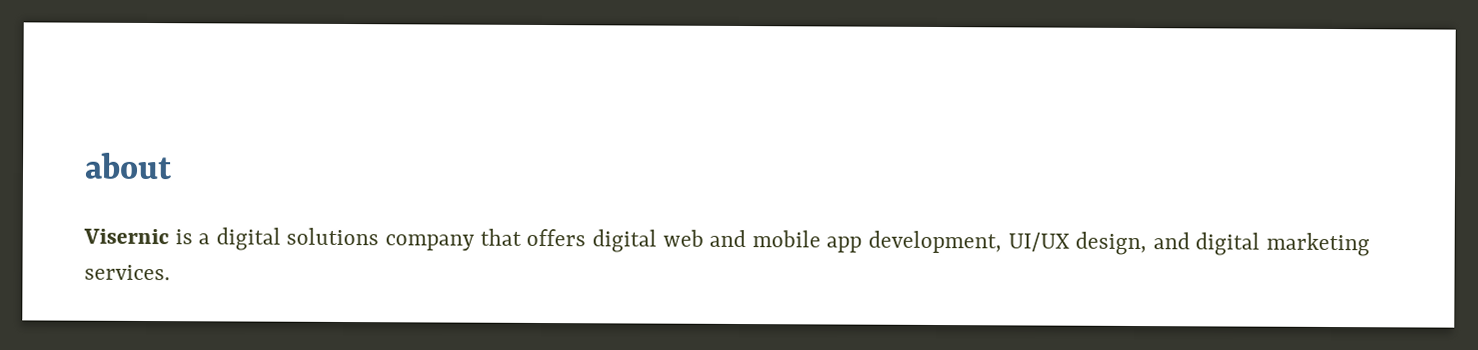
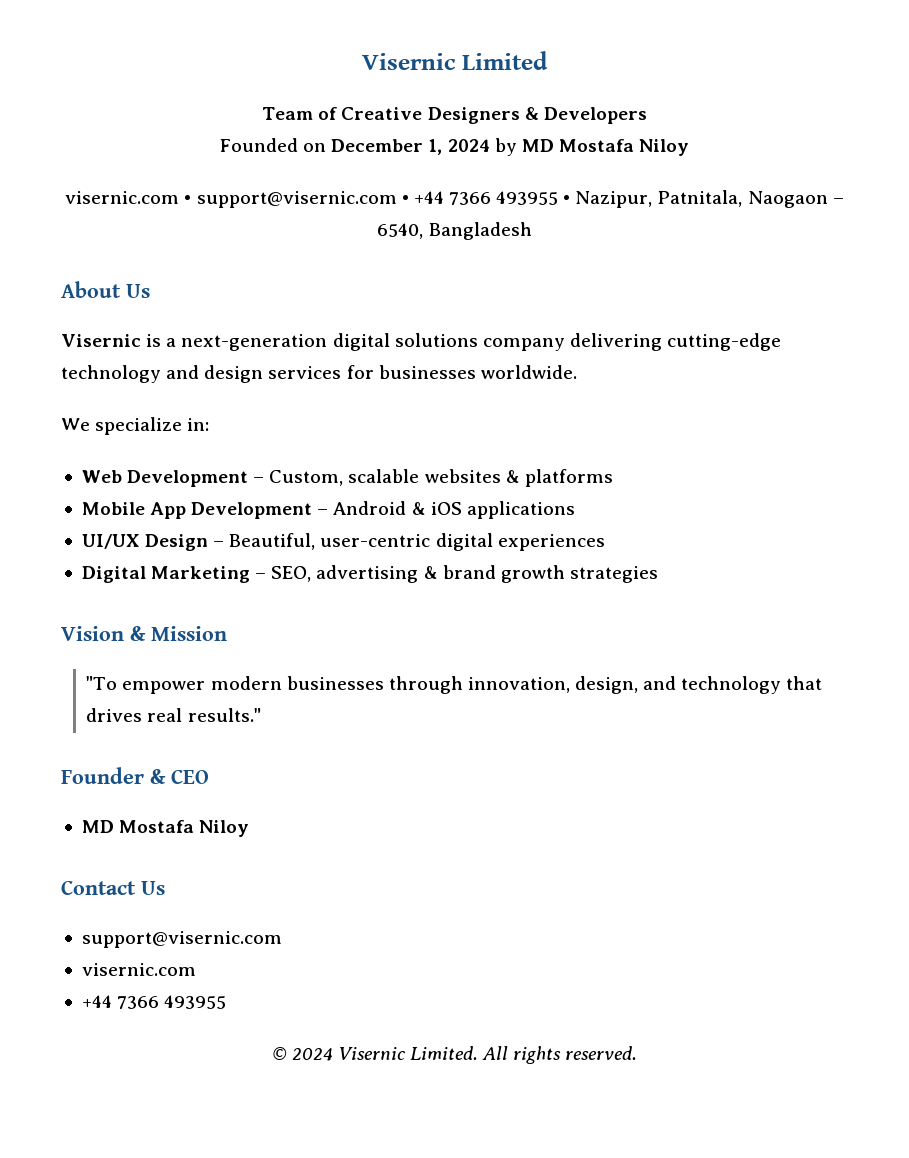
[84,152,172,180] about -> [361,51,549,70] [262,107,647,124] [219,138,690,156] [65,190,844,208] [377,222,532,240] [61,281,150,298] Visernic Limited // Team of Creative Designers & Developers // Founded on December 1, 2024 by MD Mostafa Niloy // visernic.com • support@visernic.com • +44 7366 493955 • Nazipur, Patnitala, Naogaon – 6540, Bangladesh // About Us
(211, 239) none -> [181,334,328,351] next-generation
[479,228,1371,257] [84,264,170,281] that offers digital web and mobile app development, UI/UX design, and digital marketing services. -> [569,333,782,351] [61,365,577,383] [61,417,210,435] [81,469,613,487] [81,501,575,519] [81,533,605,551] [81,565,658,583] [61,626,227,641] [86,676,823,694] [86,708,261,722] [61,767,209,784] [81,820,250,837] [61,880,165,895] [81,931,282,948] [81,963,196,976] [81,995,227,1009] [271,1046,638,1064] delivering cutting-edge technology and design services for businesses worldwide. // We specialize in: // Web Development – Custom, scalable websites & platforms // Mobile App Development – Android & iOS applications // UI/UX Design – Beautiful, user-centric digital experiences // Digital Marketing – SEO, advertising & brand growth strategies // Vision & Mission // "To empower modern businesses through innovation, design, and technology that drives real results." // Founder & CEO // MD Mostafa Niloy // Contact Us // support@visernic.com // visernic.com // +44 7366 493955 // © 2024 Visernic Limited. All rights reserved.

